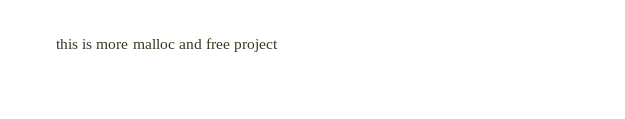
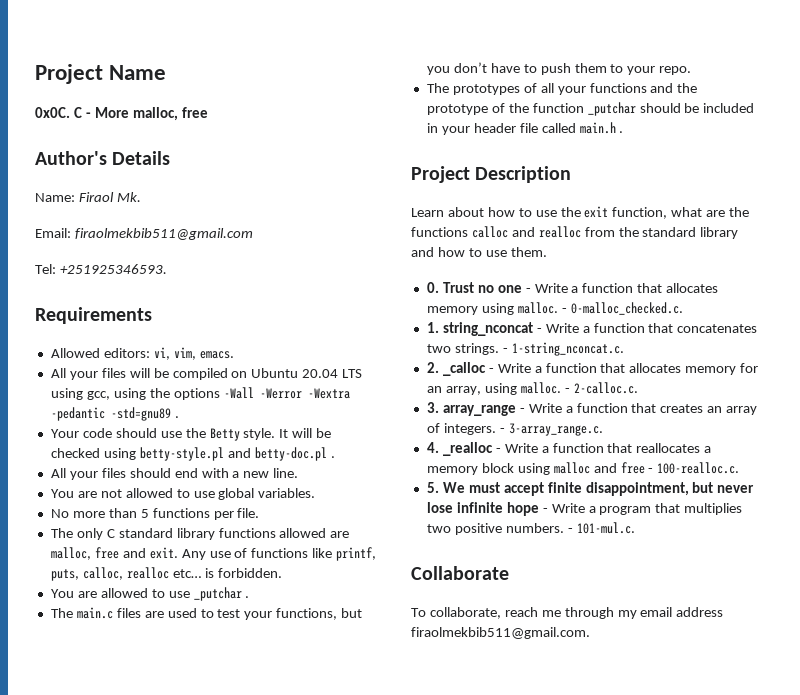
[56,38,279,52] this is more malloc and free project -> [35,64,167,84] [35,107,208,121] [35,151,171,165] [35,192,141,202] [35,228,253,240] [35,264,167,274] [35,307,152,324] [50,347,234,360] [50,368,363,380] [50,387,350,400] [50,407,179,421] [50,428,332,441] [50,447,335,461] [50,468,299,480] [50,488,316,500] [50,508,260,520] [50,528,350,540] [50,547,377,561] [50,567,282,581] [50,587,250,601] [50,607,363,620] [426,62,692,75] [426,83,698,95] [426,102,755,116] [426,122,624,135] [411,166,572,183] [411,206,750,219] [411,226,739,239] [411,247,547,257] [426,282,719,293] [426,302,683,315] [426,322,758,336] [426,342,624,356] [426,362,759,376] [426,382,638,395] [426,402,758,416] [426,423,603,436] [426,442,712,456] [426,462,740,475] [426,482,755,496] [426,502,743,516] [426,522,635,535] [411,566,509,580] [411,607,724,619] [411,627,590,639] Project Name // 0x0C. C - More malloc, free // Author's Details // Name: Firaol Mk. // Email: firaolmekbib511@gmail.com // Tel: +251925346593. // Requirements // Allowed editors: vi, vim, emacs. // All your files will be compiled on Ubuntu 20.04 LTS using gcc, using the options -Wall -Werror -Wextra -pedantic -std=gnu89 . // Your code should use the Betty style. It will be checked using betty-style.pl and betty-doc.pl . // All your files should end with a new line. // You are not allowed to use global variables. // No more than 5 functions per file. // The only C standard library functions allowed are malloc, free and exit. Any use of functions like printf, puts, calloc, realloc etc… is forbidden. // You are allowed to use _putchar . // The main.c files are used to test your functions, but you don’t have to push them to your repo. // The prototypes of all your functions and the prototype of the function _putchar should be included in your header file called main.h . // Project Description // Learn about how to use the exit function, what are the functions calloc and realloc from the standard library and how to use them. // 0. Trust no one - Write a function that allocates memory using malloc. - 0-malloc_checked.c. // 1. string_nconcat - Write a function that concatenates two strings. - 1-string_nconcat.c. // 2. _calloc - Write a function that allocates memory for an array, using malloc. - 2-calloc.c. // 3. array_range - Write a function that creates an array of integers. - 3-array_range.c. // 4. _realloc - Write a function that reallocates a memory block using malloc and free - 100-realloc.c. // 5. We must accept finite disappointment, but never lose infinite hope - Write a program that multiplies two positive numbers. - 101-mul.c. // Collaborate // To collaborate, reach me through my email address firaolmekbib511@gmail.com.

